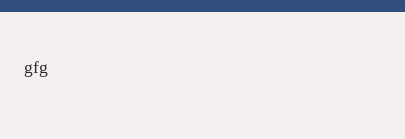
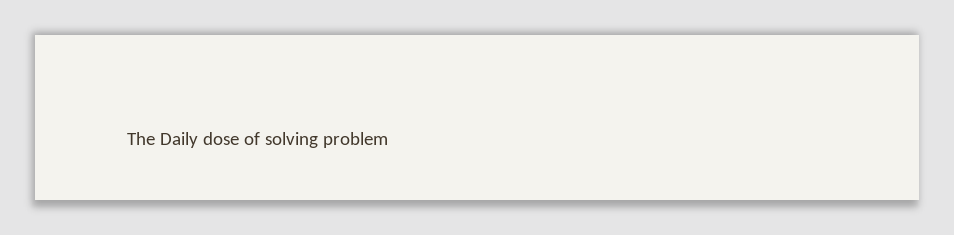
[24,61,48,77] gfg -> [127,132,388,148] The Daily dose of solving problem

